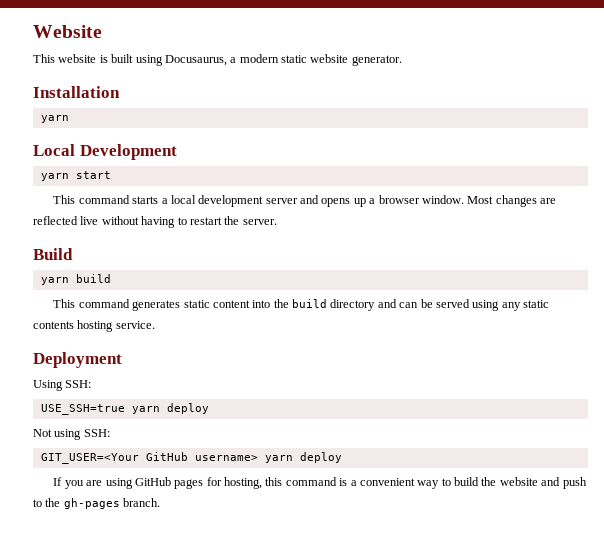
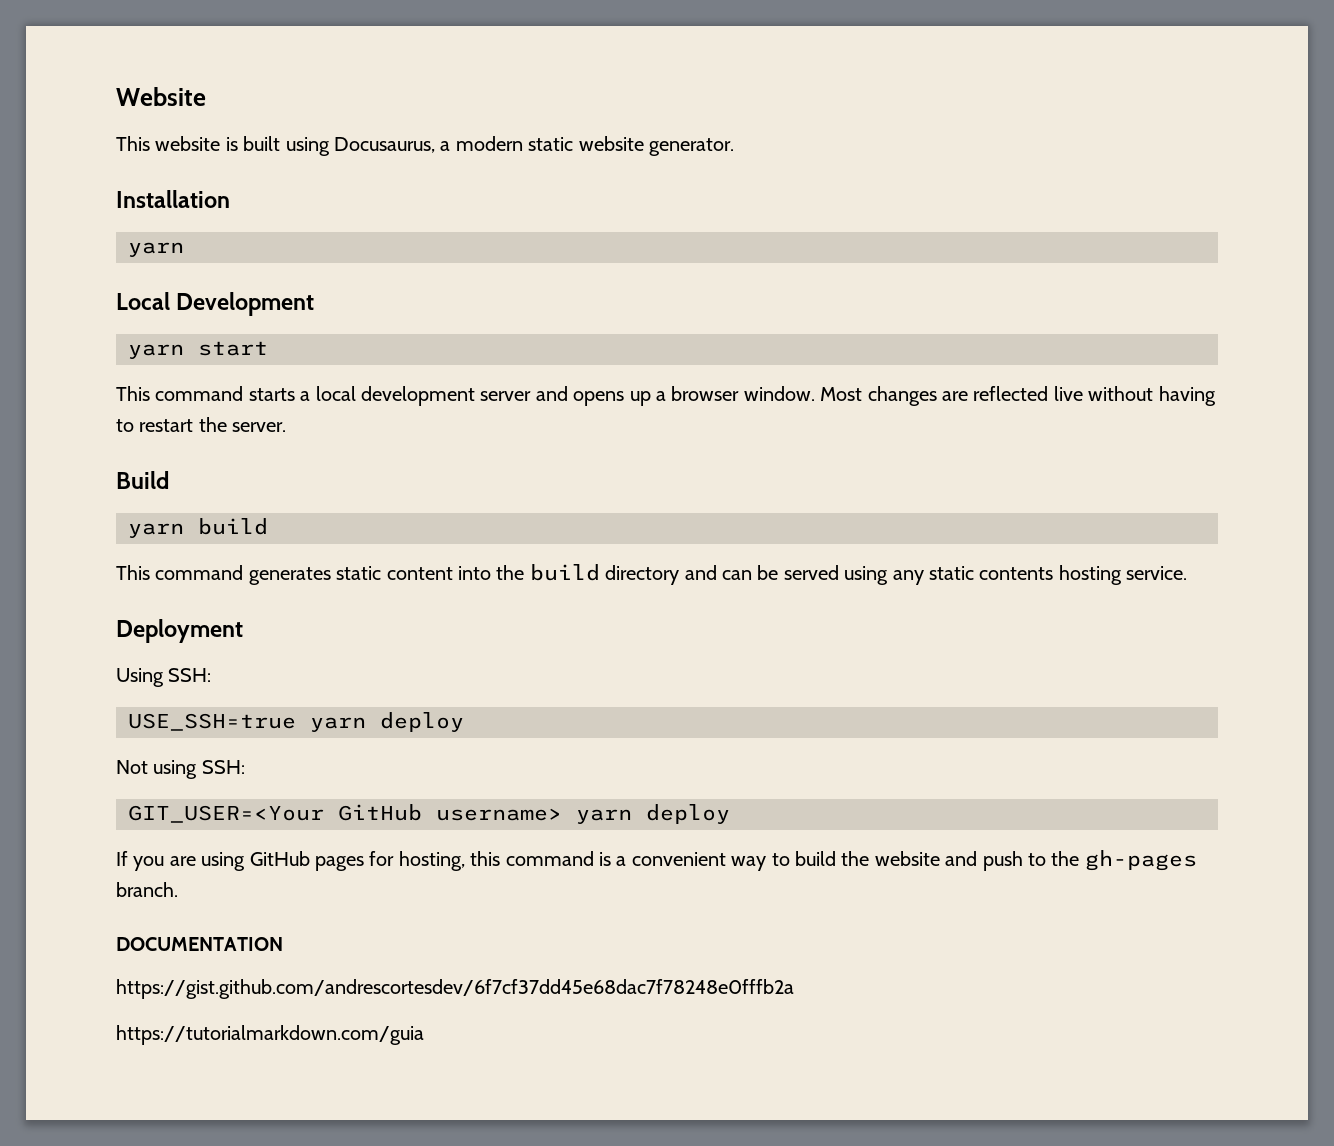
(161, 502) none -> [116,937,283,951] [116,979,794,999] [116,1025,424,1045] // DOCUMENTATION // https://gist.github.com/andrescortesdev/6f7cf37dd45e68dac7f78248e0fffb2a // https://tutorialmarkdown.com/guia

